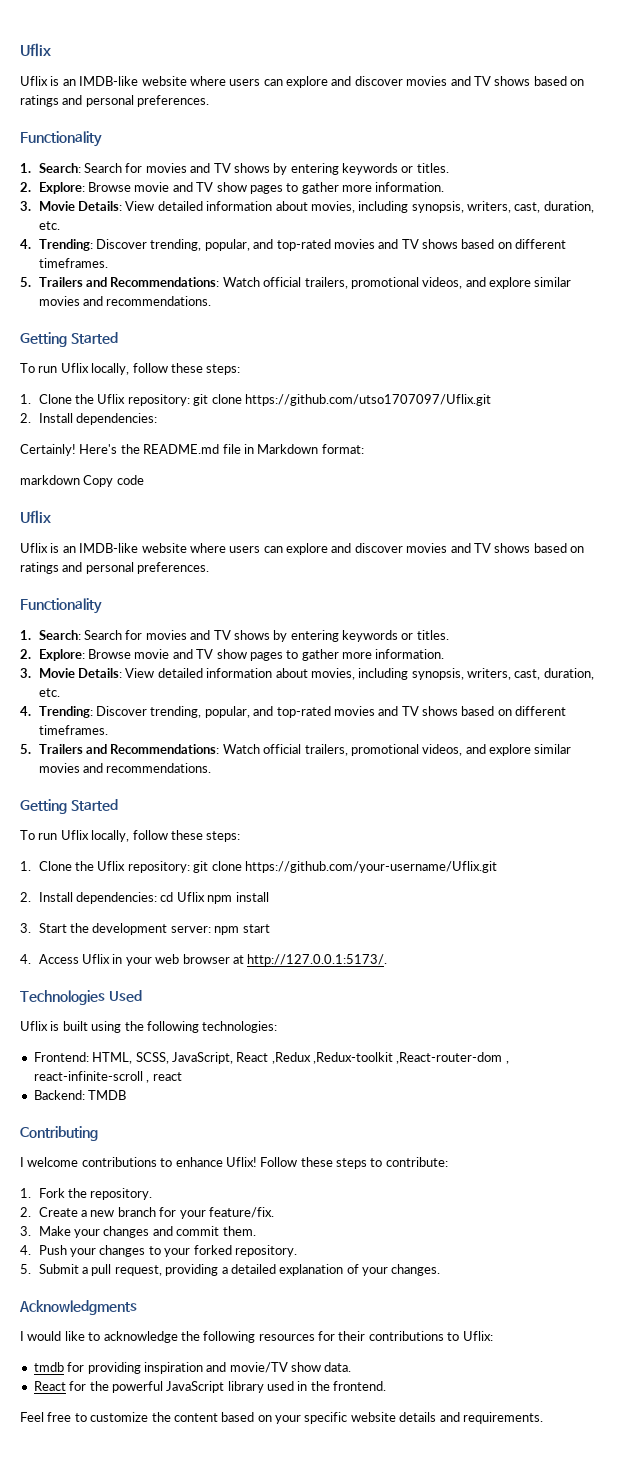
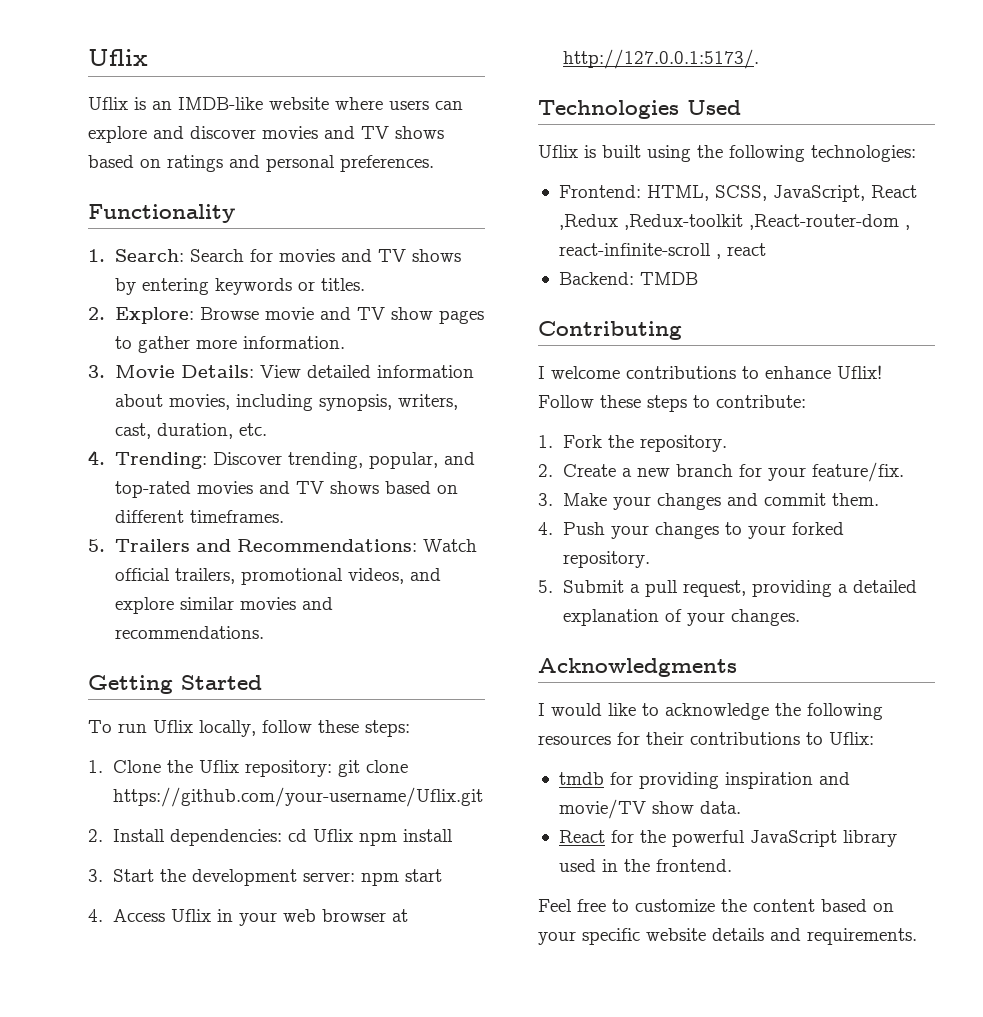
[20,394,491,406] [20,413,158,425] [20,444,364,456] [20,475,144,487] [20,510,51,524] [20,543,584,555] [20,562,210,574] [20,598,102,614] [20,630,449,642] [20,649,445,661] [20,668,594,680] [38,688,60,697] [20,706,567,718] [38,725,108,735] [20,744,572,756] [38,763,212,773] [20,799,118,814] [20,830,241,842] // 1. Clone the Uflix repository: git clone https://github.com/utso1707097/Uflix.git // 2. Install dependencies: // Certainly! Here's the README.md file in Markdown format: // markdown Copy code // Uflix // Uflix is an IMDB-like website where users can explore and discover movies and TV shows based on ratings and personal preferences. // Functionality // 1. Search: Search for movies and TV shows by entering keywords or titles. // 2. Explore: Browse movie and TV show pages to gather more information. // 3. Movie Details: View detailed information about movies, including synopsis, writers, cast, duration, etc. // 4. Trending: Discover trending, popular, and top-rated movies and TV shows based on different timeframes. // 5. Trailers and Recommendations: Watch official trailers, promotional videos, and explore similar movies and recommendations. // Getting Started // To run Uflix locally, follow these steps: -> (410, 728) none

